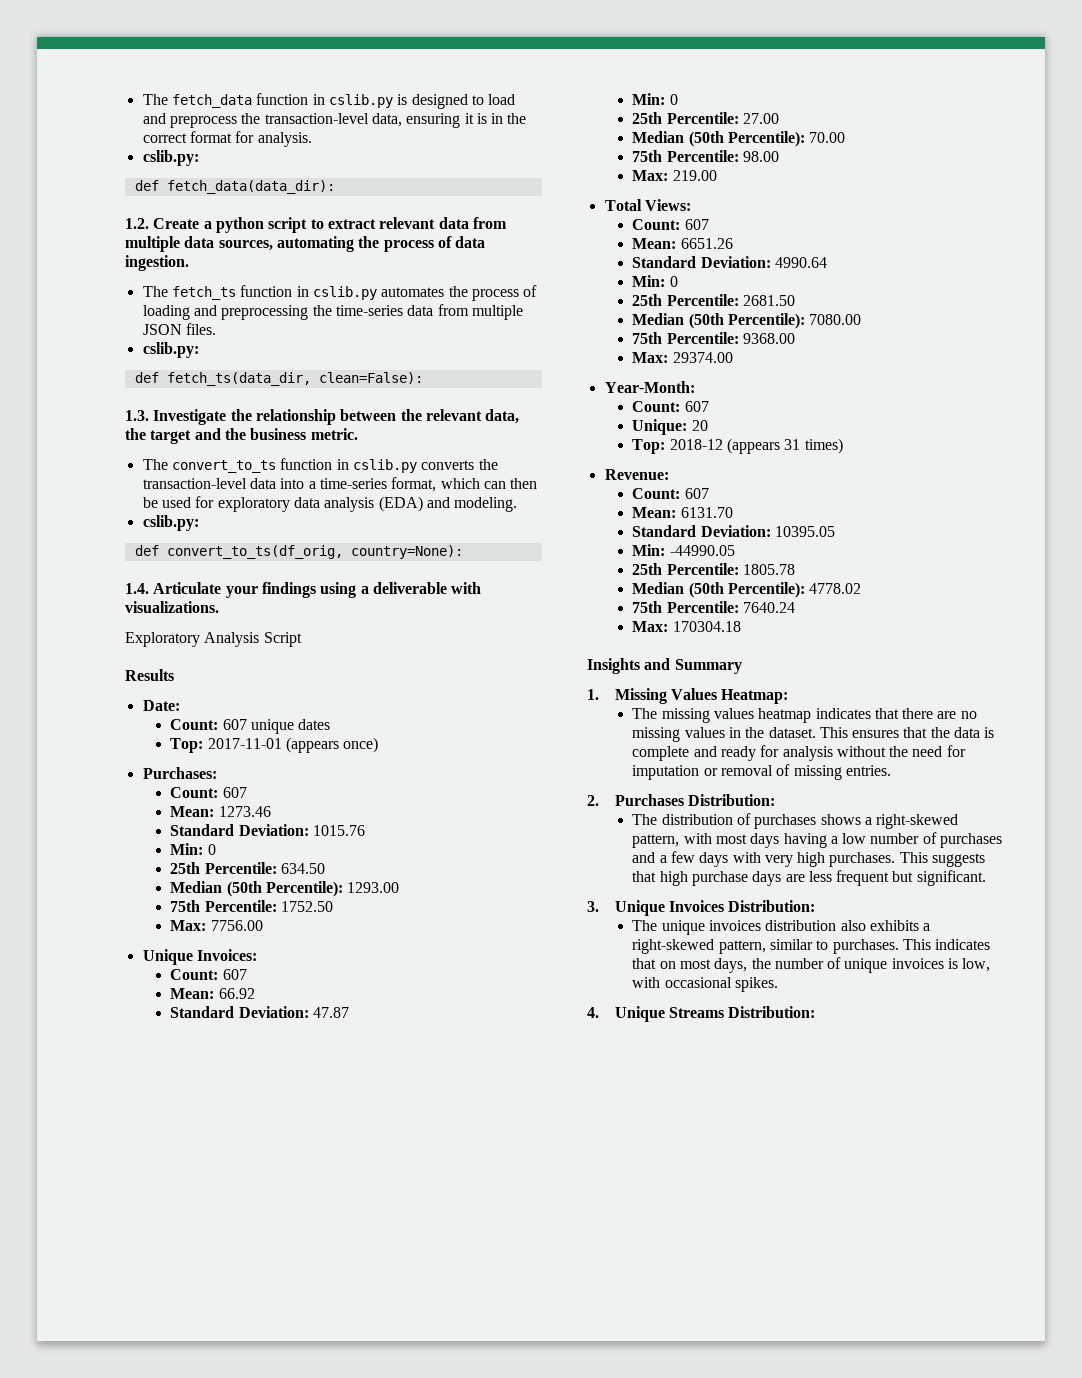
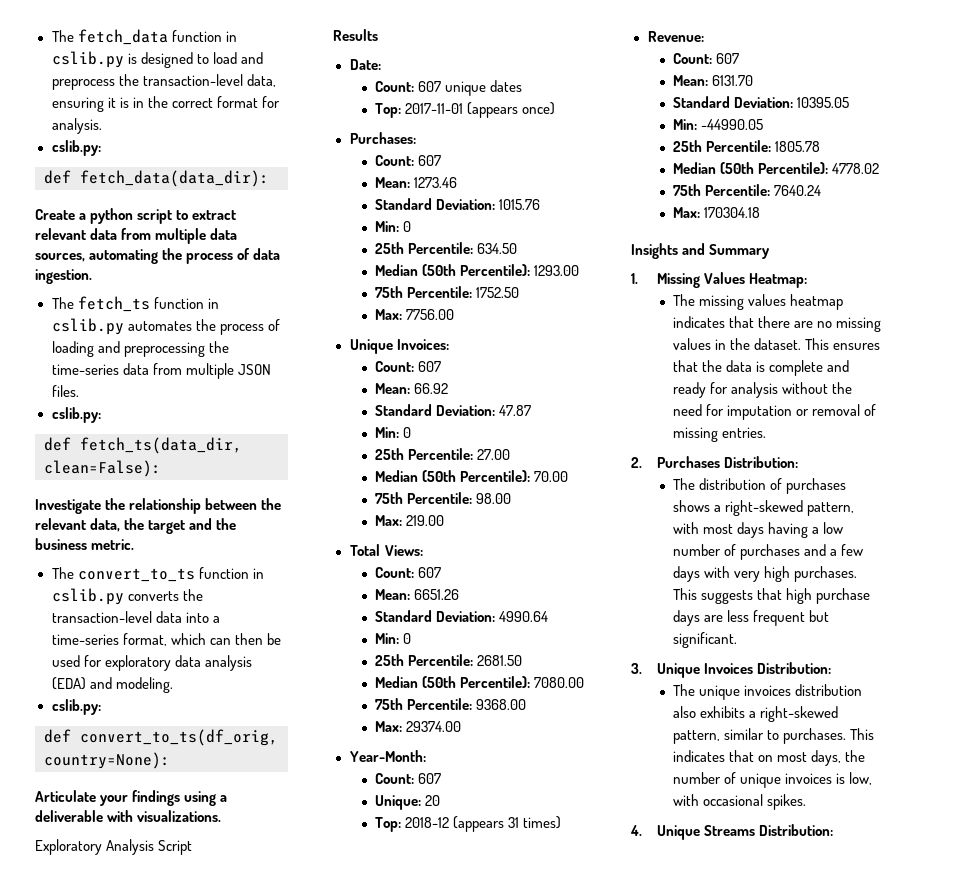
[125,218,149,229] 1.2. -> (269, 178) none
[125,410,149,421] 1.3. -> (161, 468) none
[125,583,149,594] 1.4. -> (170, 760) none

